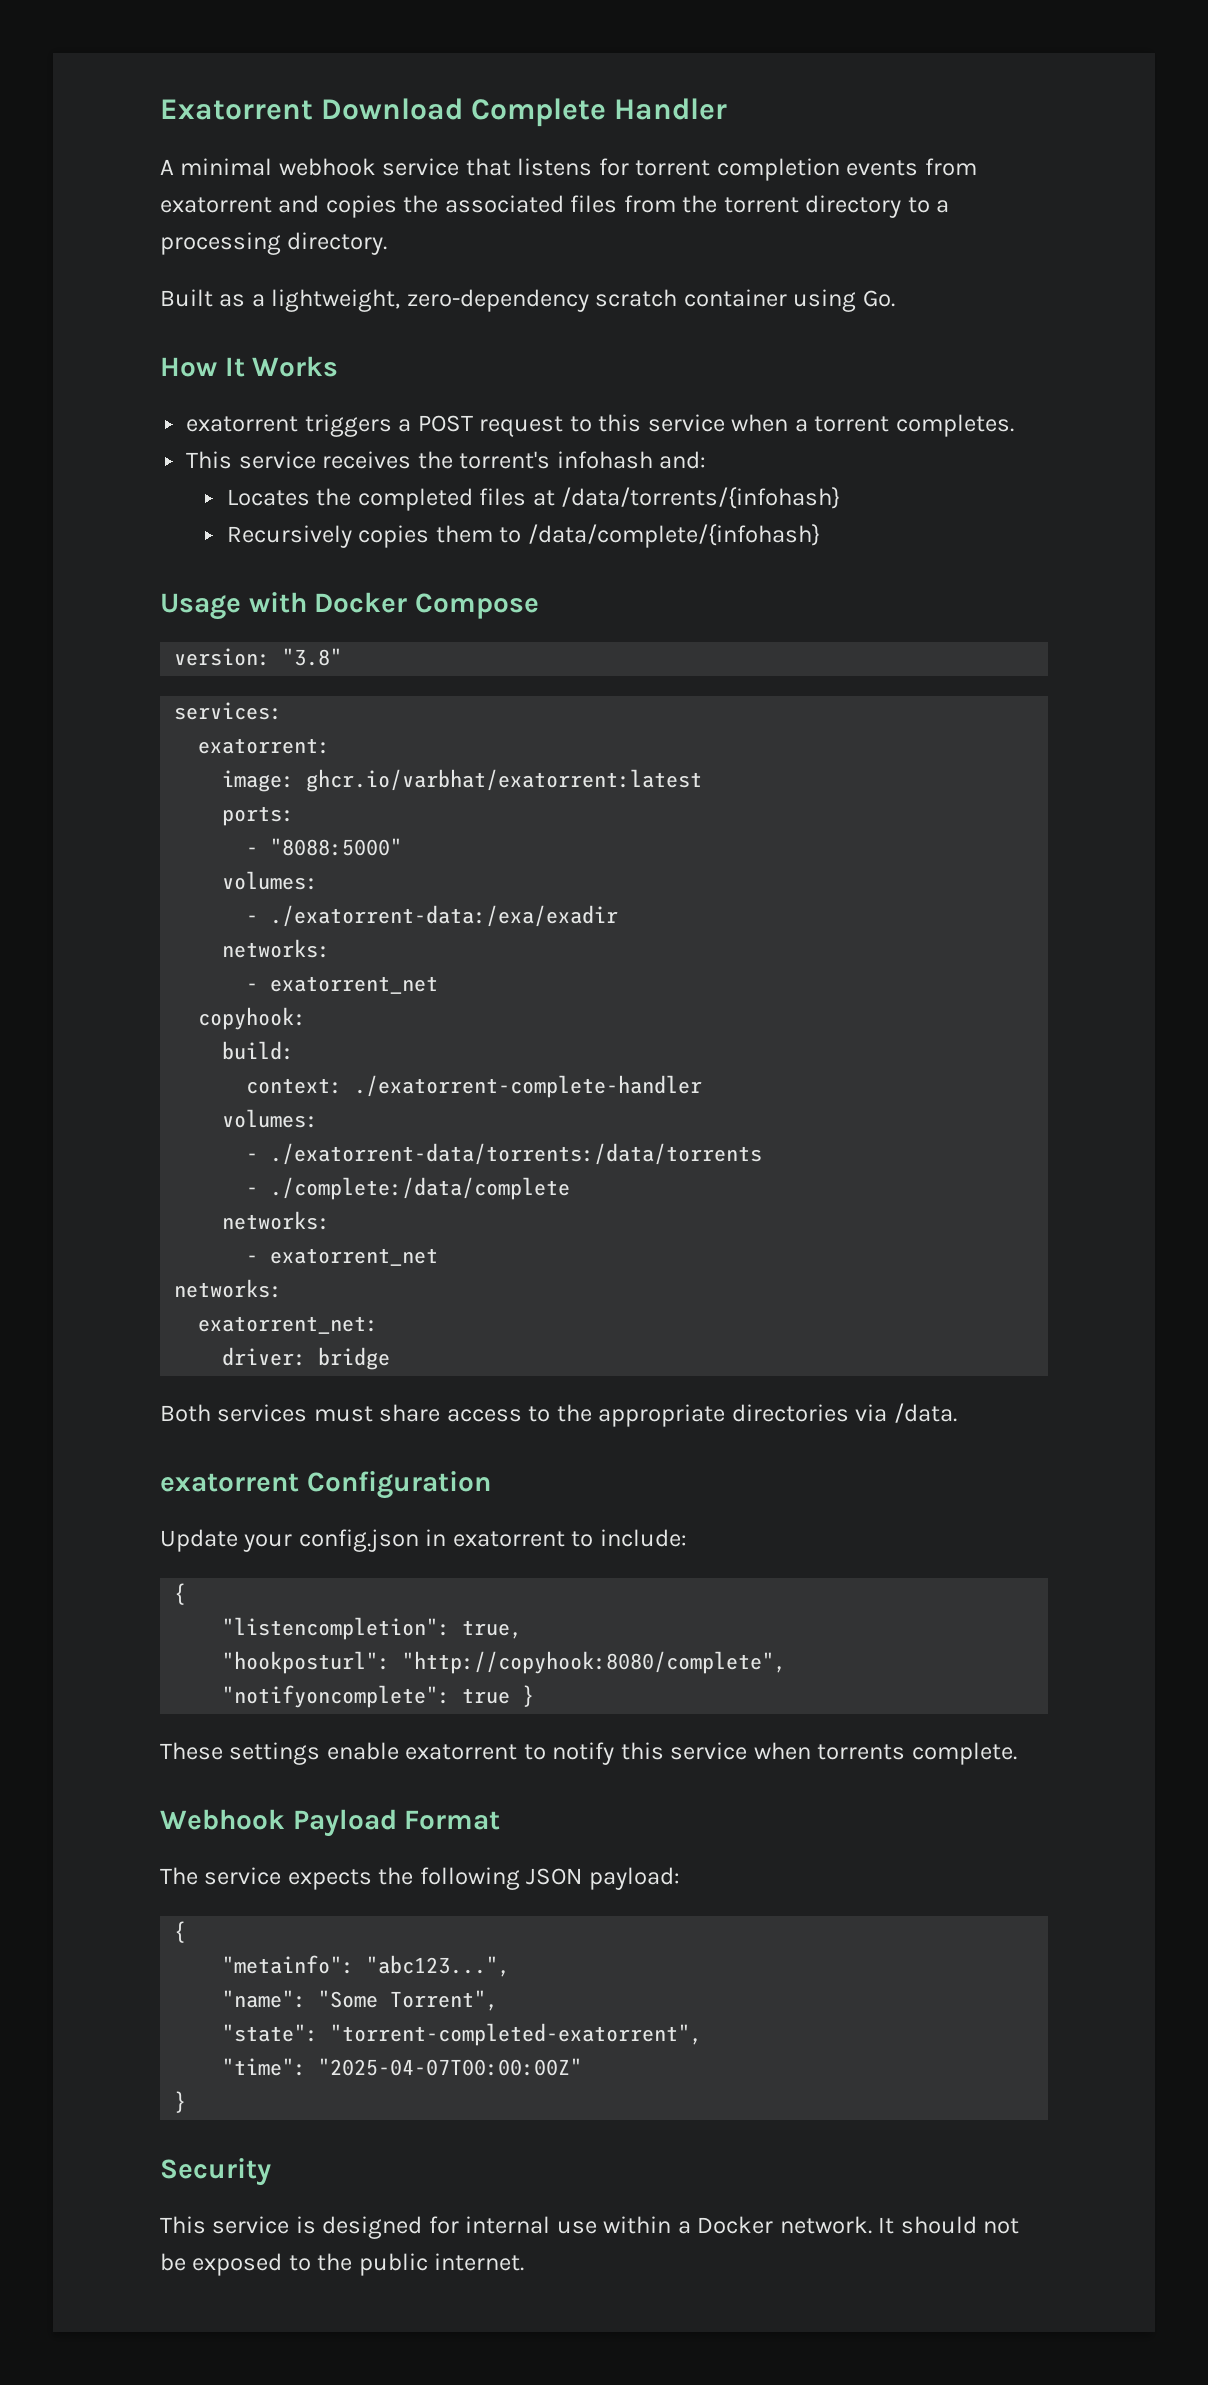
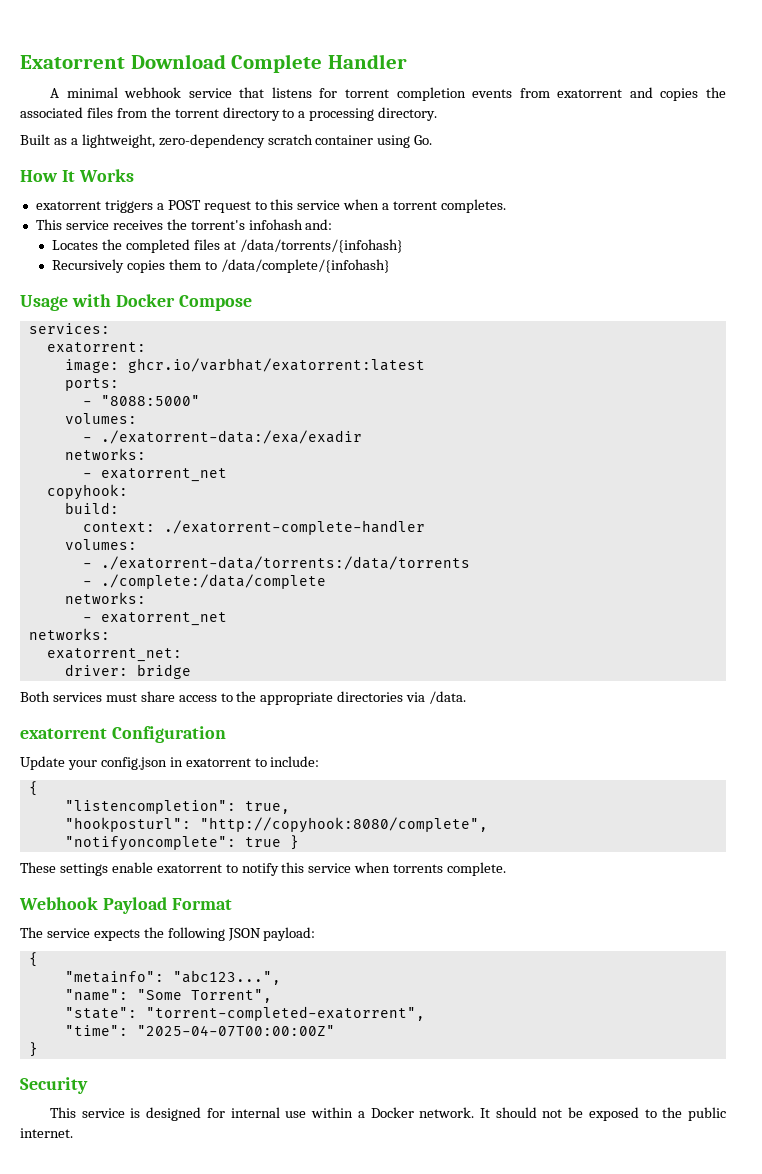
[174,648,343,666] // version: "3.8" -> (252, 303) none

